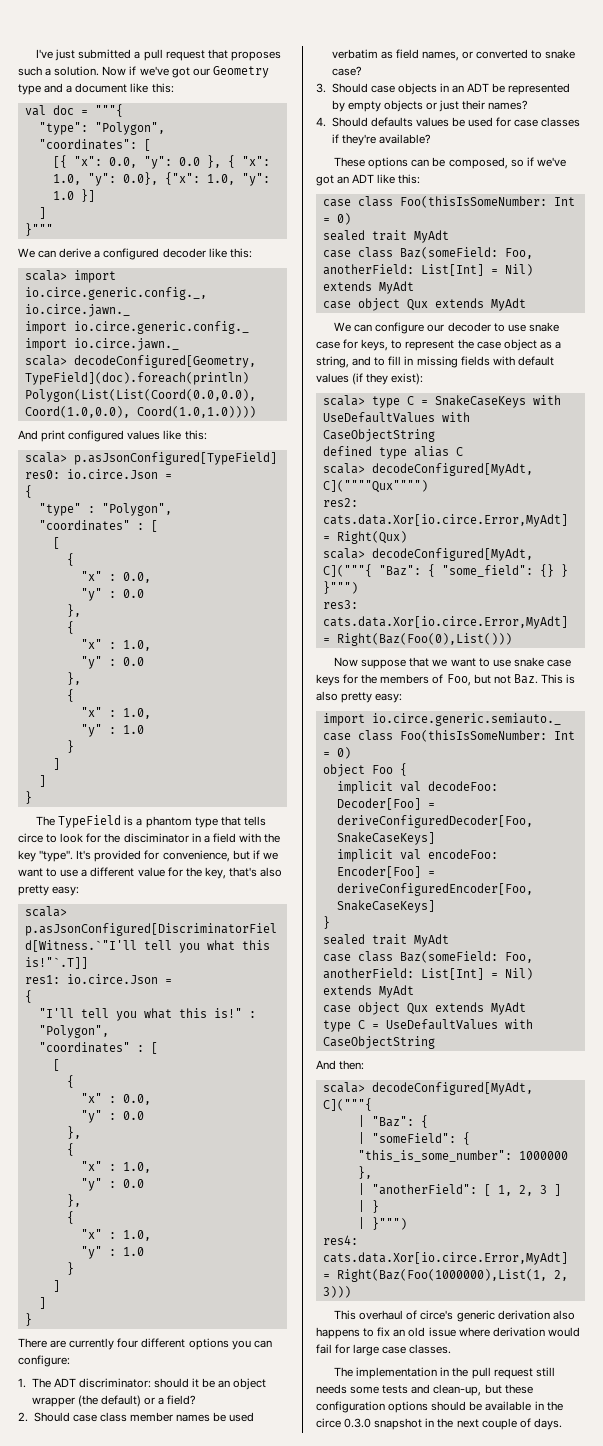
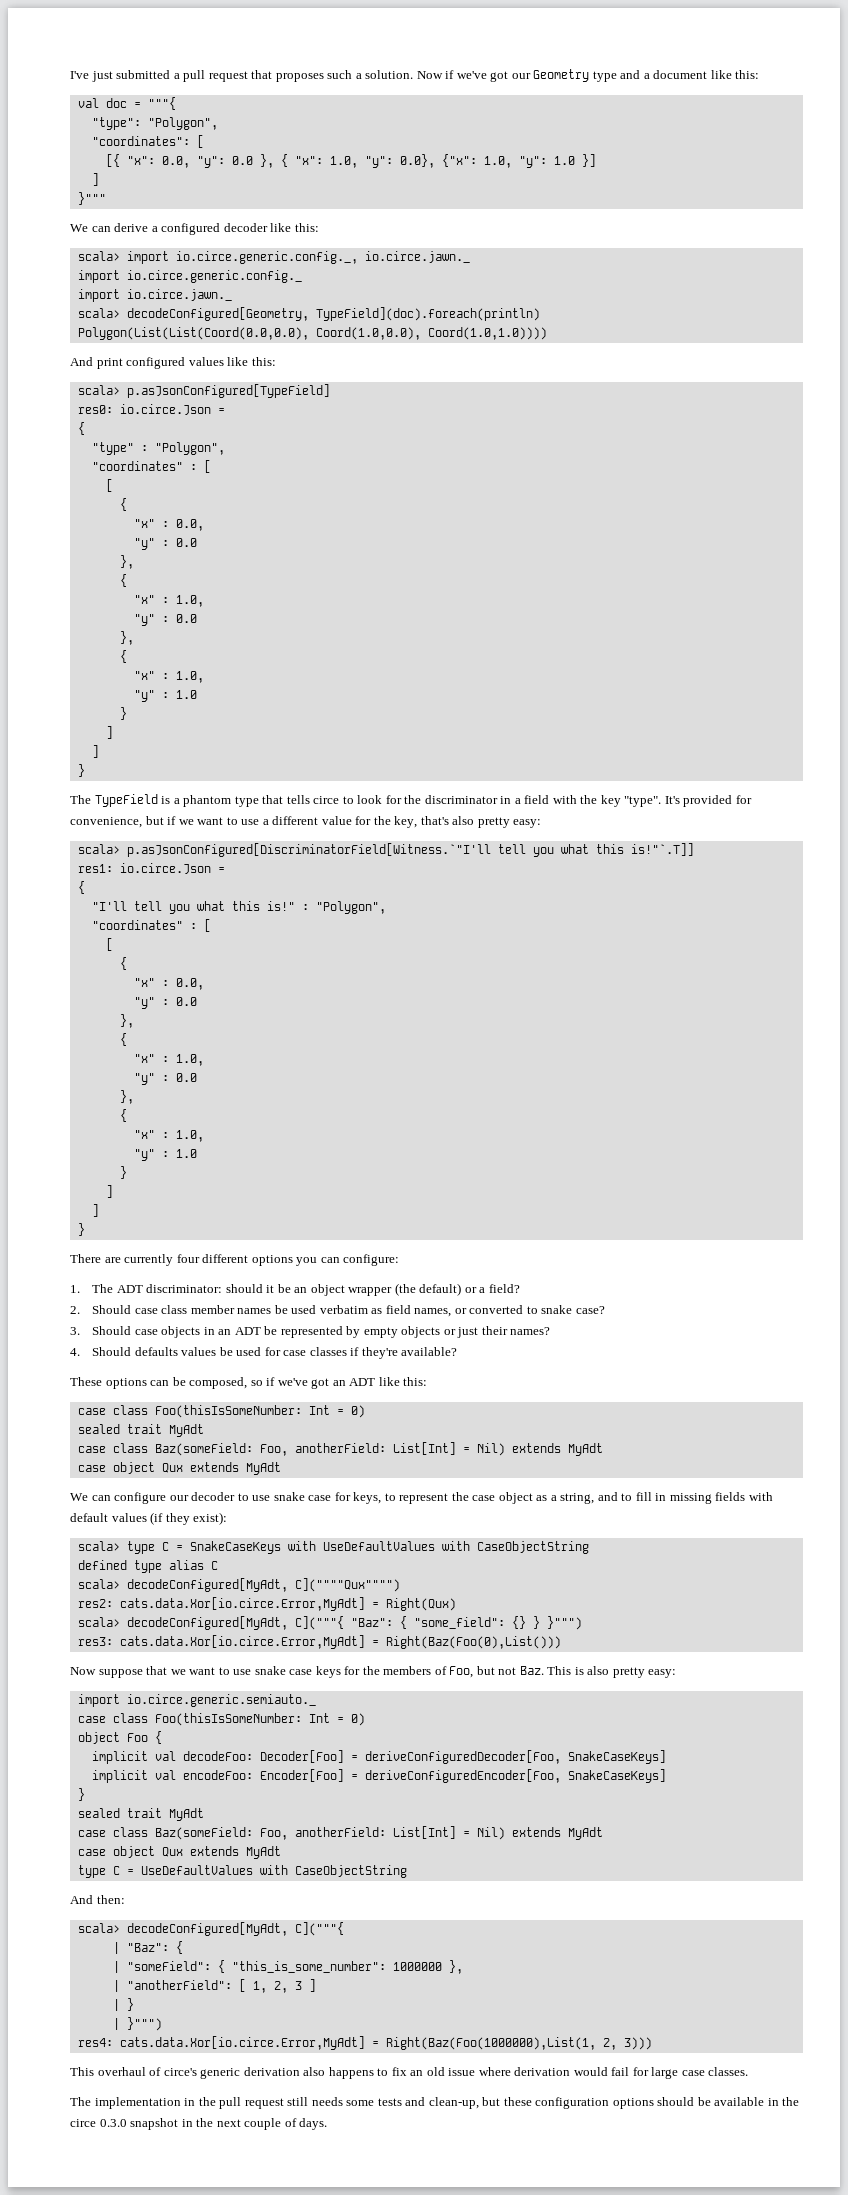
[123,833,189,843] disciminator -> [424,795,498,804] discriminator

